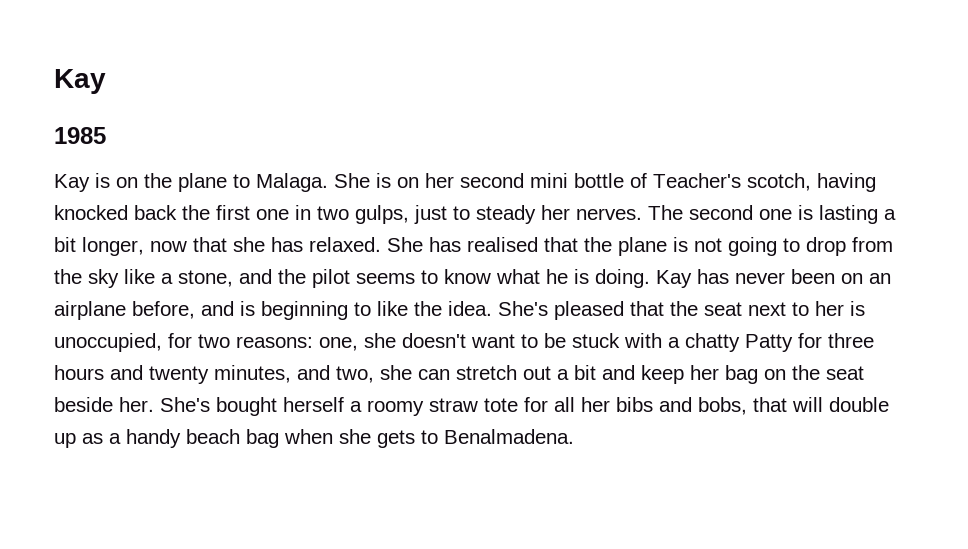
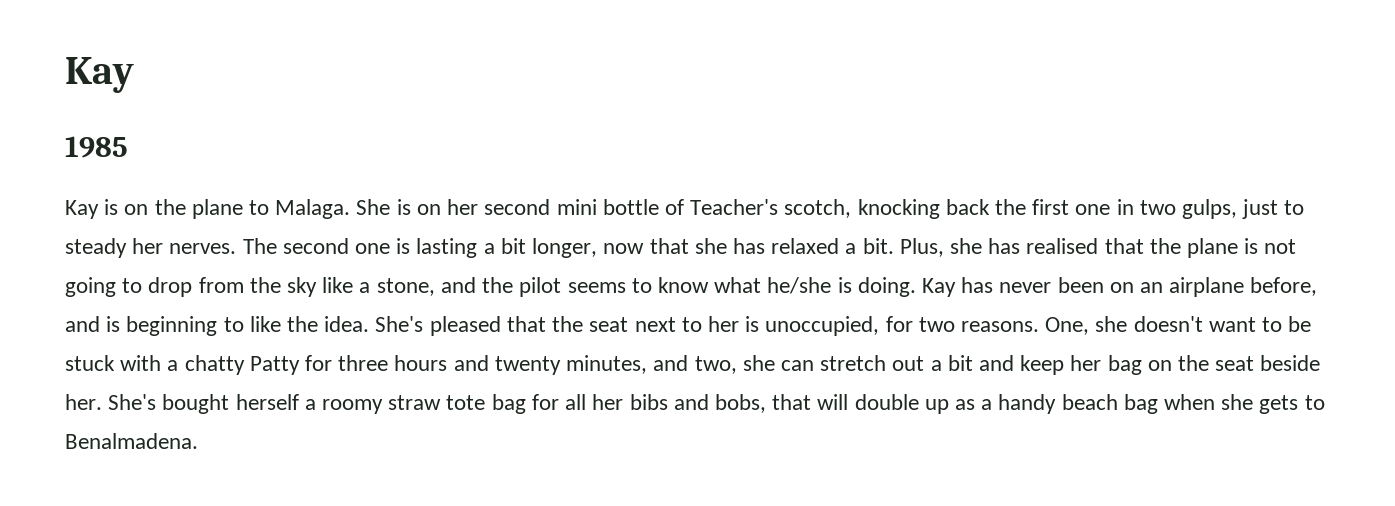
[817,173,876,192] [54,205,128,220] having knocked -> [857,199,940,219] knocking
[309,237,423,252] relaxed. She -> [771,238,982,257] relaxed a bit. Plus, she
[546,269,568,284] he -> [767,277,832,294] he/she
[236,336,358,351] reasons: one, -> [960,317,1090,335] reasons. One,
(518, 405) none -> [491,394,526,414] bag

